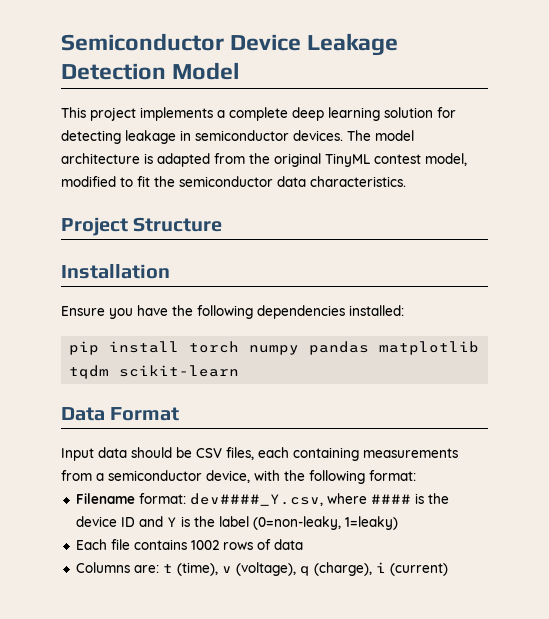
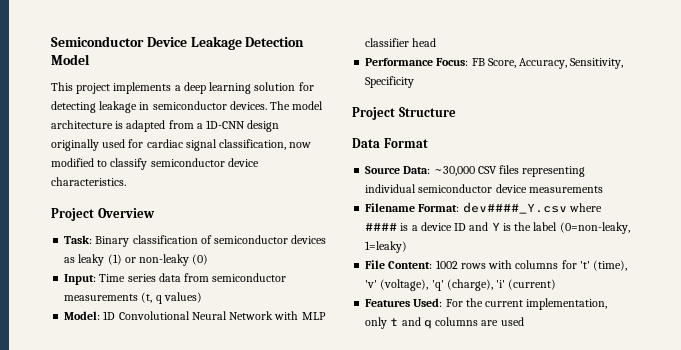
[229,107,288,121] complete -> (181, 88) none
[249,153,467,167] [61,176,406,187] [61,217,223,236] [61,264,170,279] [61,305,404,319] [69,341,480,355] [69,365,240,379] [61,407,180,421] [61,447,458,461] [61,470,416,484] the original TinyML contest model, modified to fit the semiconductor data characteristics. // Project Structure // Installation // Ensure you have the following dependencies installed: // pip install torch numpy pandas matplotlib tqdm scikit-learn // Data Format // Input data should be CSV files, each containing measurements from a semiconductor device, with the following format: -> [196,120,280,132] [51,139,312,151] [51,158,259,170] [51,177,126,186] [51,208,155,221] [64,235,327,247] [64,254,209,266] [64,273,287,285] [64,292,202,304] [64,311,326,320] [365,38,437,47] [365,58,624,69] [365,76,415,88] [352,107,456,120] [352,138,428,148] [365,165,586,177] [365,184,603,193] a 1D-CNN design originally used for cardiac signal classification, now modified to classify semiconductor device characteristics. // Project Overview // Task: Binary classification of semiconductor devices as leaky (1) or non-leaky (0) // Input: Time series data from semiconductor measurements (t, q values) // Model: 1D Convolutional Neural Network with MLP classifier head // Performance Focus: FB Score, Accuracy, Sensitivity, Specificity // Project Structure // Data Format // Source Data: ~30,000 CSV files representing individual semiconductor device measurements
[138,493,323,506] format: dev####_Y.csv, -> [418,202,567,214] Format: dev####_Y.csv
[427,493,449,504] the -> [411,225,418,231] a
[75,539,303,550] [75,562,448,576] Each file contains 1002 rows of data // Columns are: t (time), v (voltage), q (charge), i (current) -> [365,260,628,271] [365,279,557,291] [365,298,608,310] [365,317,524,329] File Content: 1002 rows with columns for 't' (time), 'v' (voltage), 'q' (charge), 'i' (current) // Features Used: For the current implementation, only t and q columns are used

